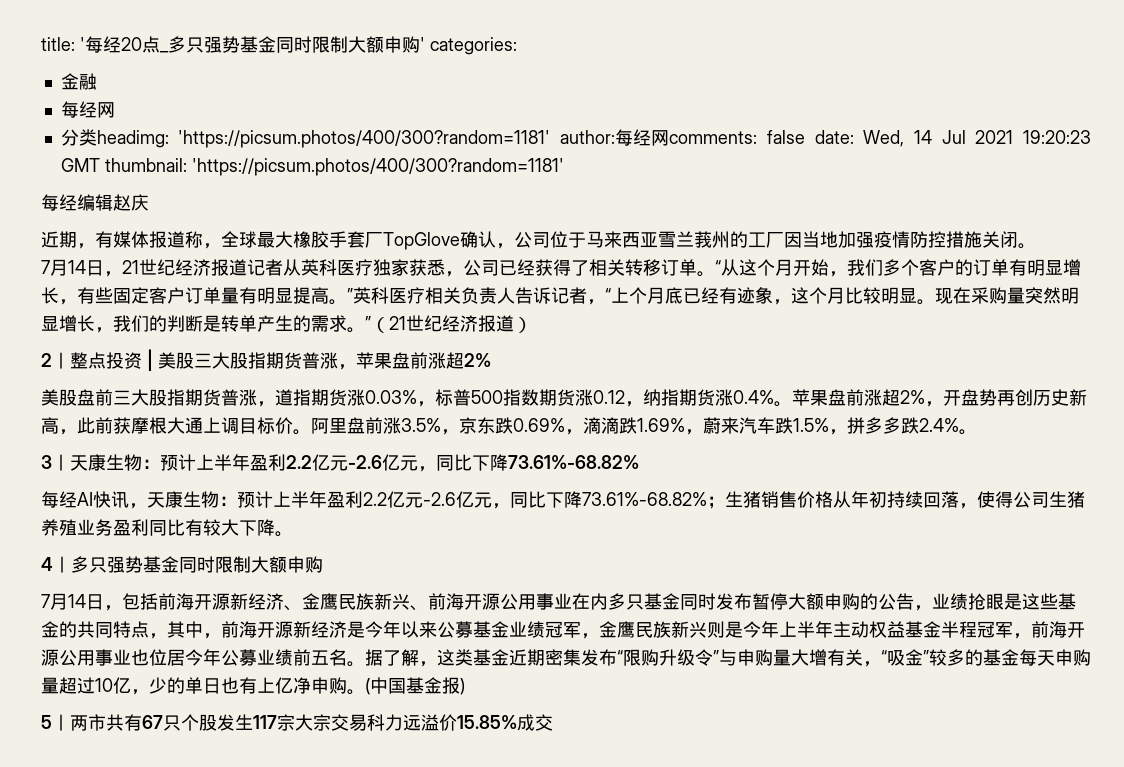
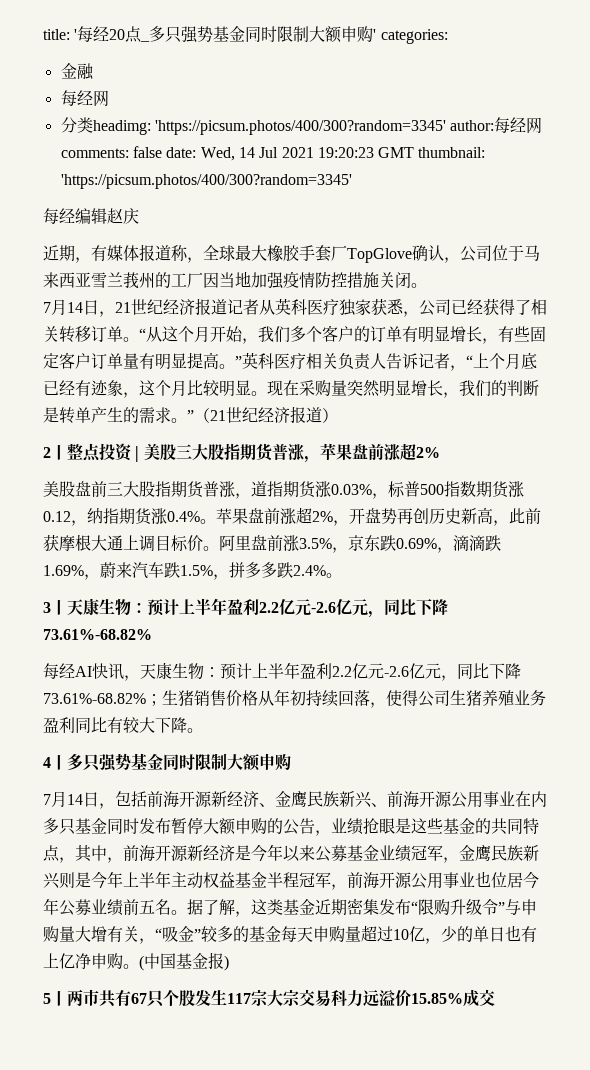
[178,130,551,148] 'https://picsum.photos/400/300?random=1181' -> [154,120,446,135] 'https://picsum.photos/400/300?random=3345'
[191,158,564,176] 'https://picsum.photos/400/300?random=1181' -> [60,174,352,189] 'https://picsum.photos/400/300?random=3345'

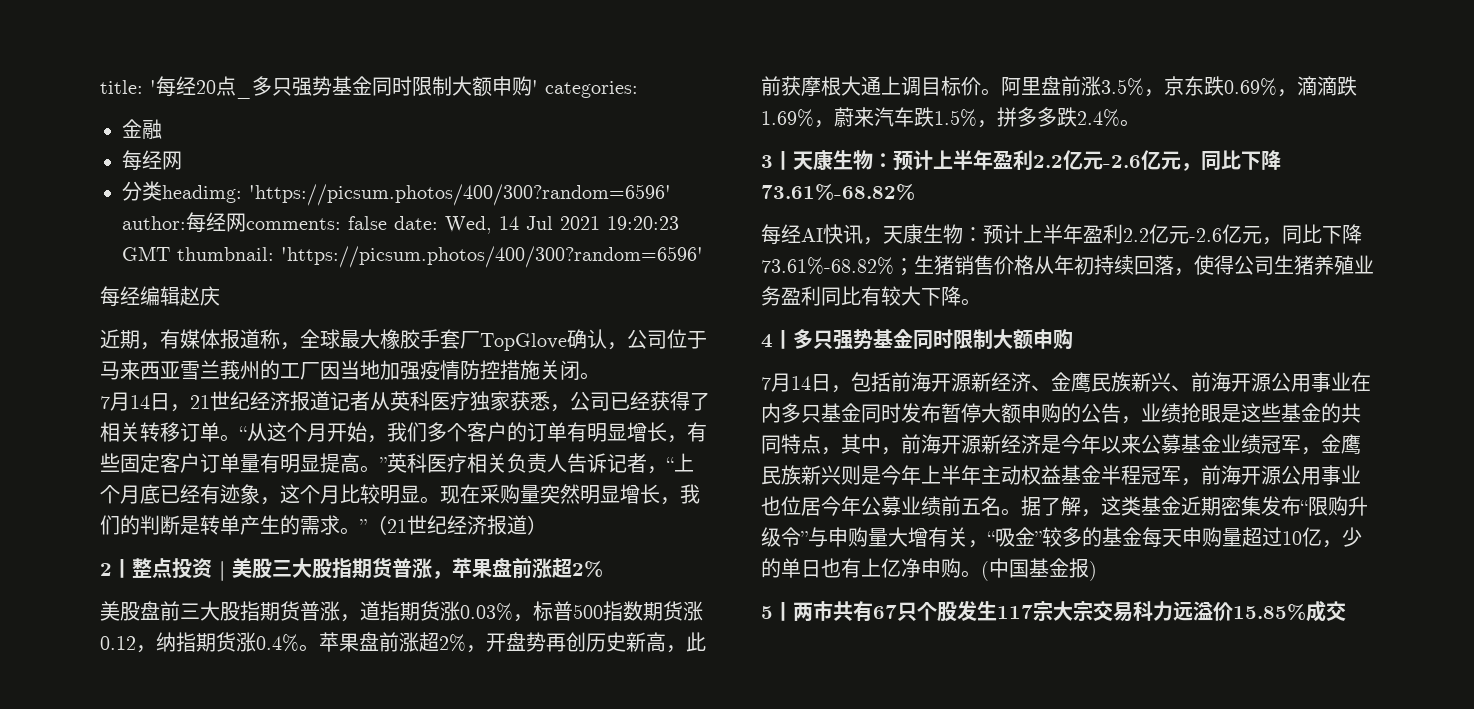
[154,120,446,135] 'https://picsum.photos/400/300?random=3345' -> [249,184,671,206] 'https://picsum.photos/400/300?random=6596'
[60,174,352,189] 'https://picsum.photos/400/300?random=3345' -> [281,246,703,268] 'https://picsum.photos/400/300?random=6596'

